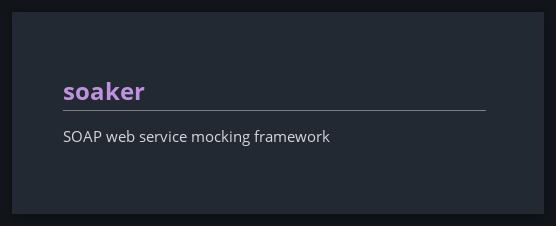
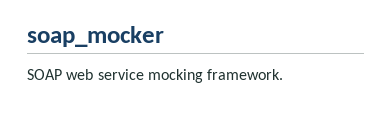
[63,82,145,100] soaker -> [27,26,164,47] soap_mocker
[254,130,331,142] framework -> [207,69,284,80] framework.

